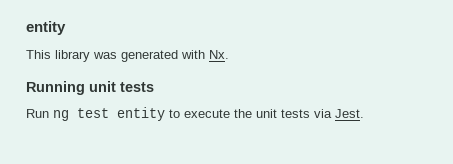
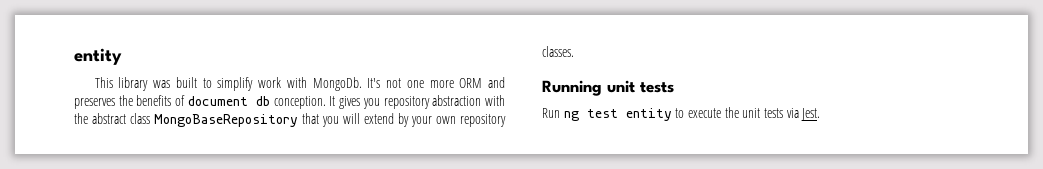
[121,50,229,62] generated with Nx. -> [175,77,505,91] [74,95,506,109] [74,113,506,127] [542,46,574,57] built to simplify work with MongoDb. It's not one more ORM and preserves the benefits of document db conception. It gives you repository abstraction with the abstract class MongoBaseRepository that you will extend by your own repository classes.

